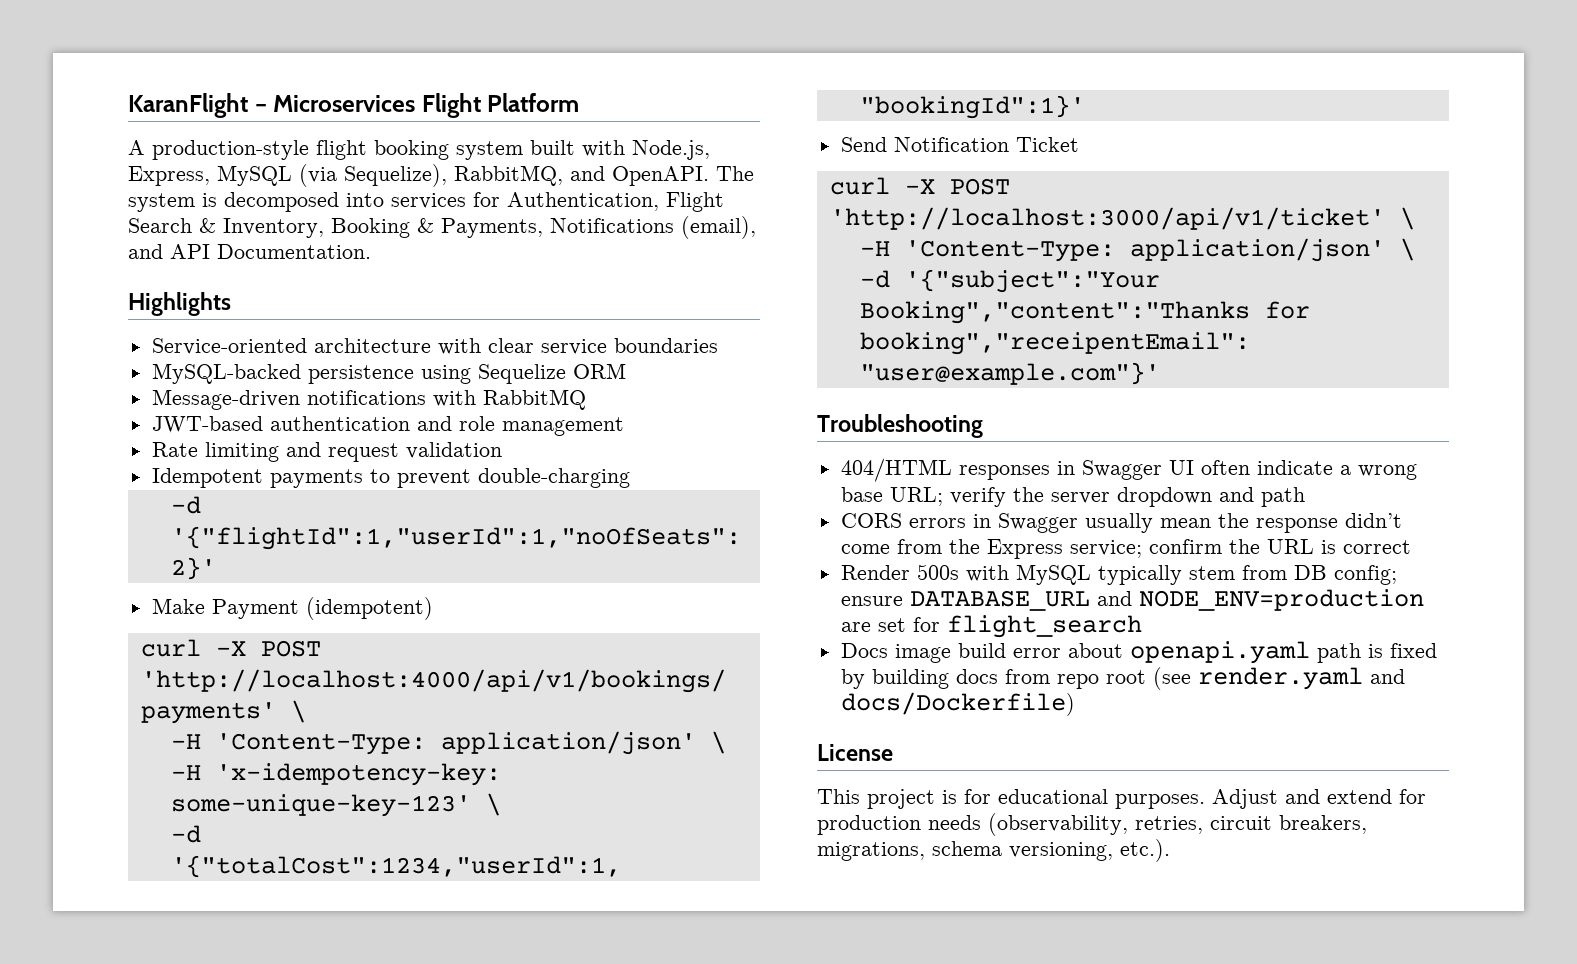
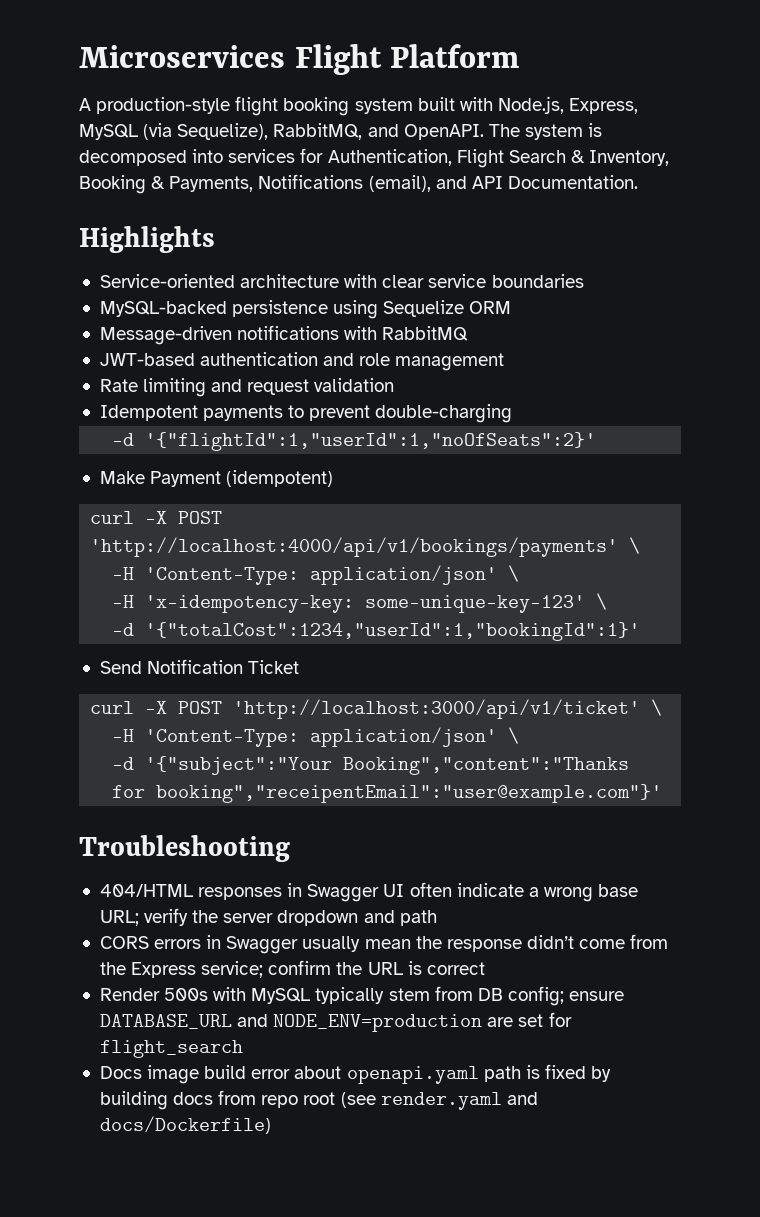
[128,93,267,118] KaranFlight – -> (79, 56) none
[817,744,893,761] [817,789,1426,809] [817,813,1367,836] [817,839,1170,862] // License // This project is for educational purposes. Adjust and extend for production needs (observability, retries, circuit breakers, migrations, schema versioning, etc.). -> (271, 1125) none

